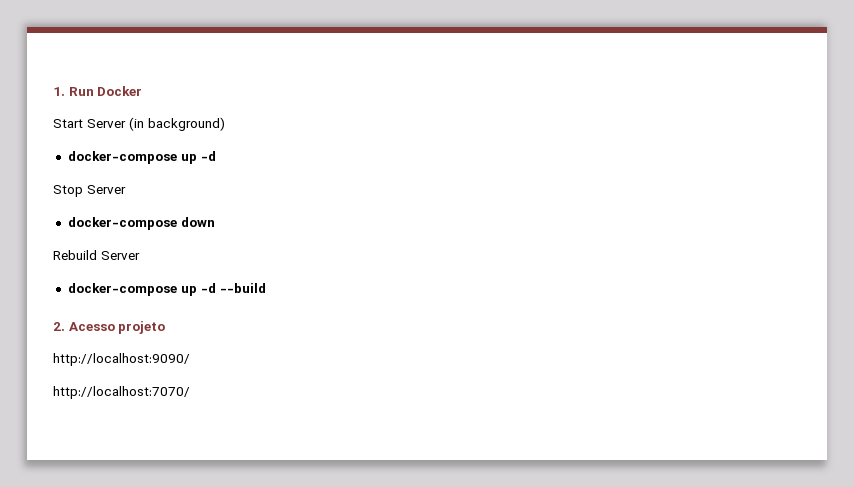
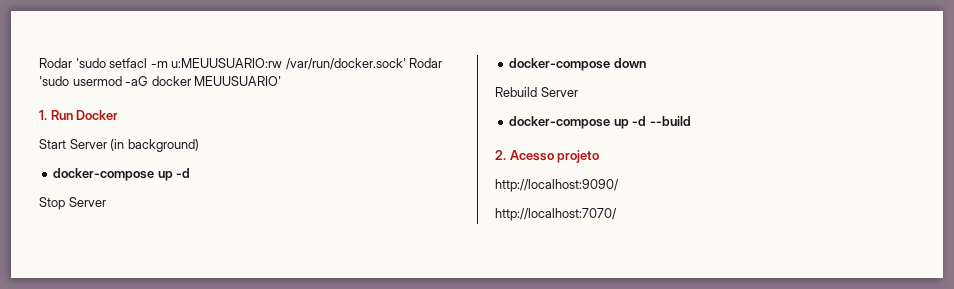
(53, 91) none -> [39,58,443,70] [39,76,282,86] Rodar 'sudo setfacl -m u:MEUUSUARIO:rw /var/run/docker.sock' Rodar 'sudo usermod -aG docker MEUUSUARIO' //

